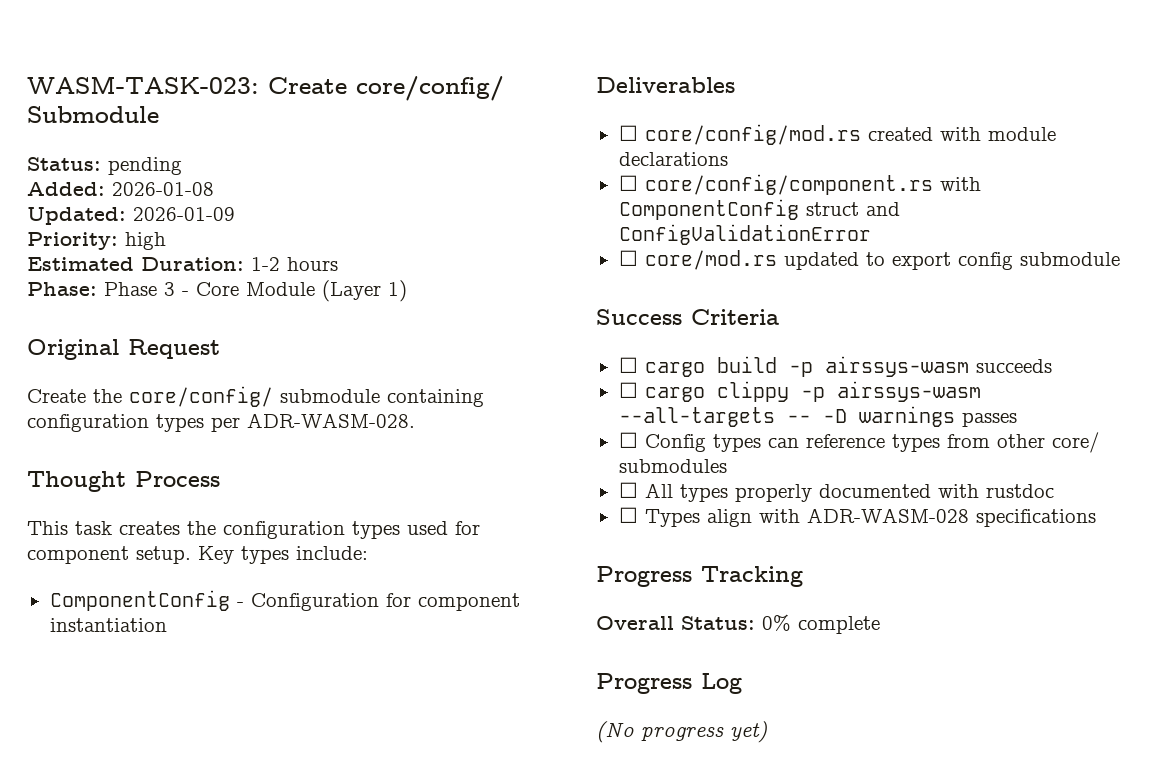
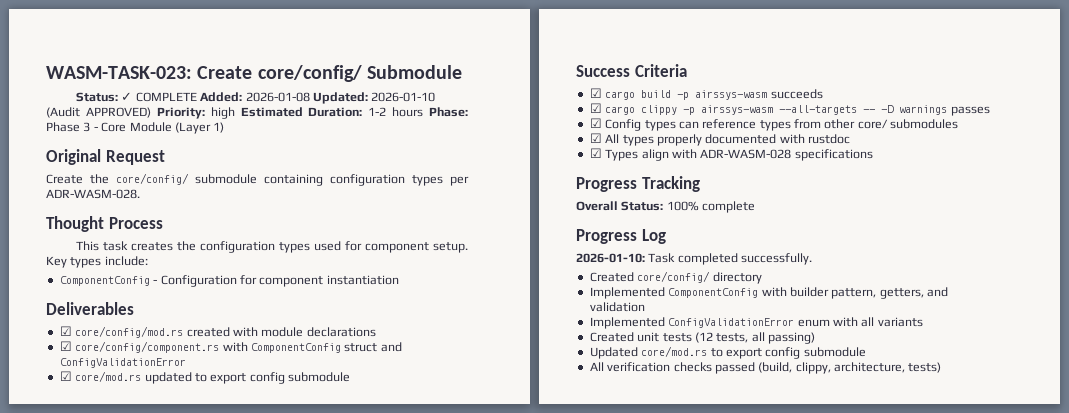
[108,157,182,175] pending // -> [121,92,197,102] ✓ COMPLETE
[27,207,235,225] // Updated: 2026-01-09 // -> [312,92,436,104] [46,107,151,118] Updated: 2026-01-10 (Audit APPROVED)
(166, 241) // -> (235, 113) none
(338, 264) // -> (424, 112) none
[618,125,638,141] ☐ -> [59,326,72,336] ☑
[618,175,638,191] ☐ -> [59,341,72,351] ☑
[618,250,638,266] ☐ -> [59,371,72,381] ☑
[618,357,638,373] ☐ -> [589,88,602,98] ☑
[618,382,638,398] ☐ -> [589,103,602,113] ☑
[618,432,638,448] ☐ -> [589,118,602,128] ☑
[618,482,638,498] ☐ -> [589,133,602,143] ☑
[618,507,638,523] ☐ -> [589,148,602,158] ☑
[762,614,791,631] 0% -> [666,201,699,211] 100%
[596,721,767,743] (No progress yet) -> [576,253,813,265] [589,271,762,284] [589,287,948,299] [589,302,645,312] [589,317,923,329] [589,332,815,344] [589,346,866,359] [589,362,942,374] 2026-01-10: Task completed successfully. // Created core/config/ directory // Implemented ComponentConfig with builder pattern, getters, and validation // Implemented ConfigValidationError enum with all variants // Created unit tests (12 tests, all passing) // Updated core/mod.rs to export config submodule // All verification checks passed (build, clippy, architecture, tests)

